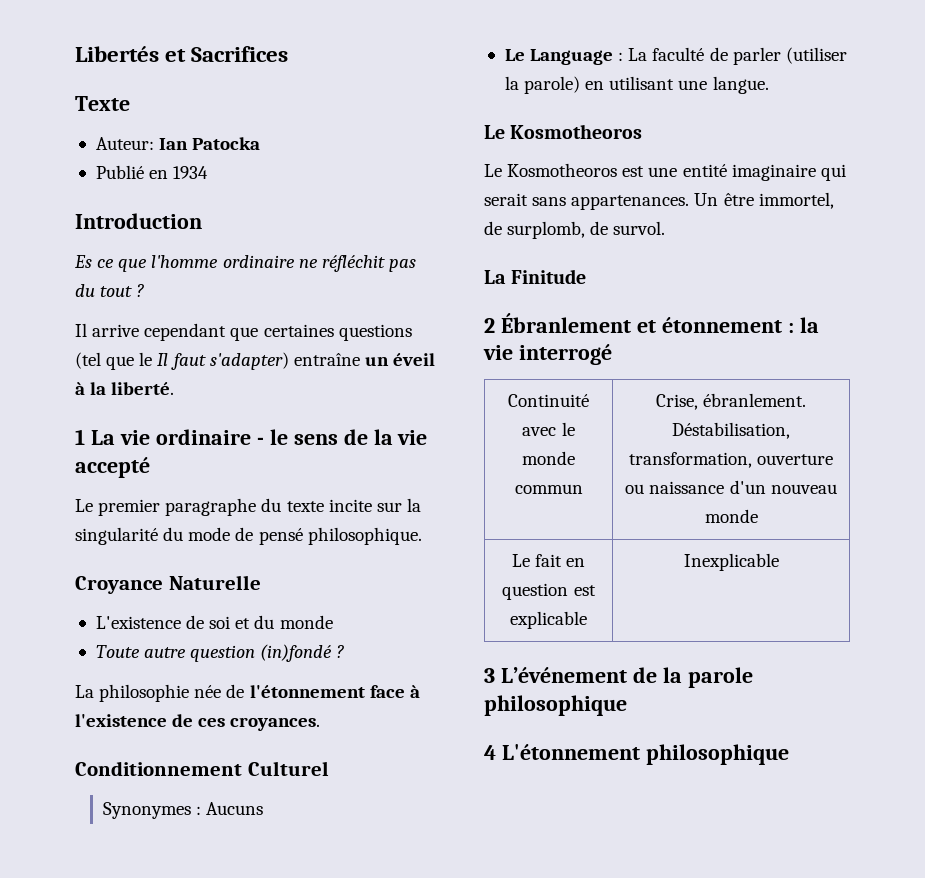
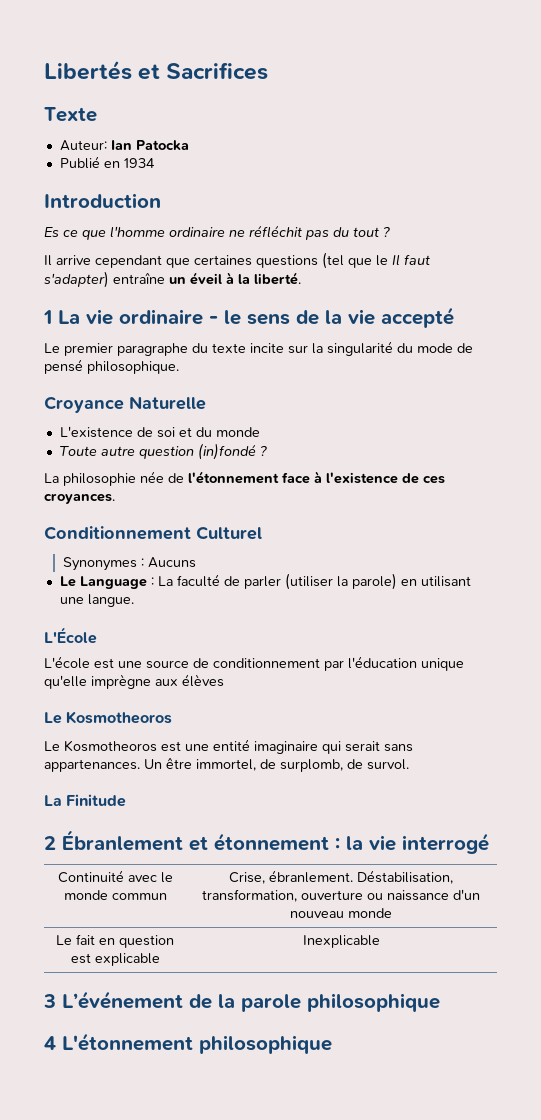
(769, 85) none -> [44,627,97,644] [44,656,464,671] [44,674,224,689] // L'École // L'école est une source de conditionnement par l'éducation unique qu'elle imprègne aux élèves

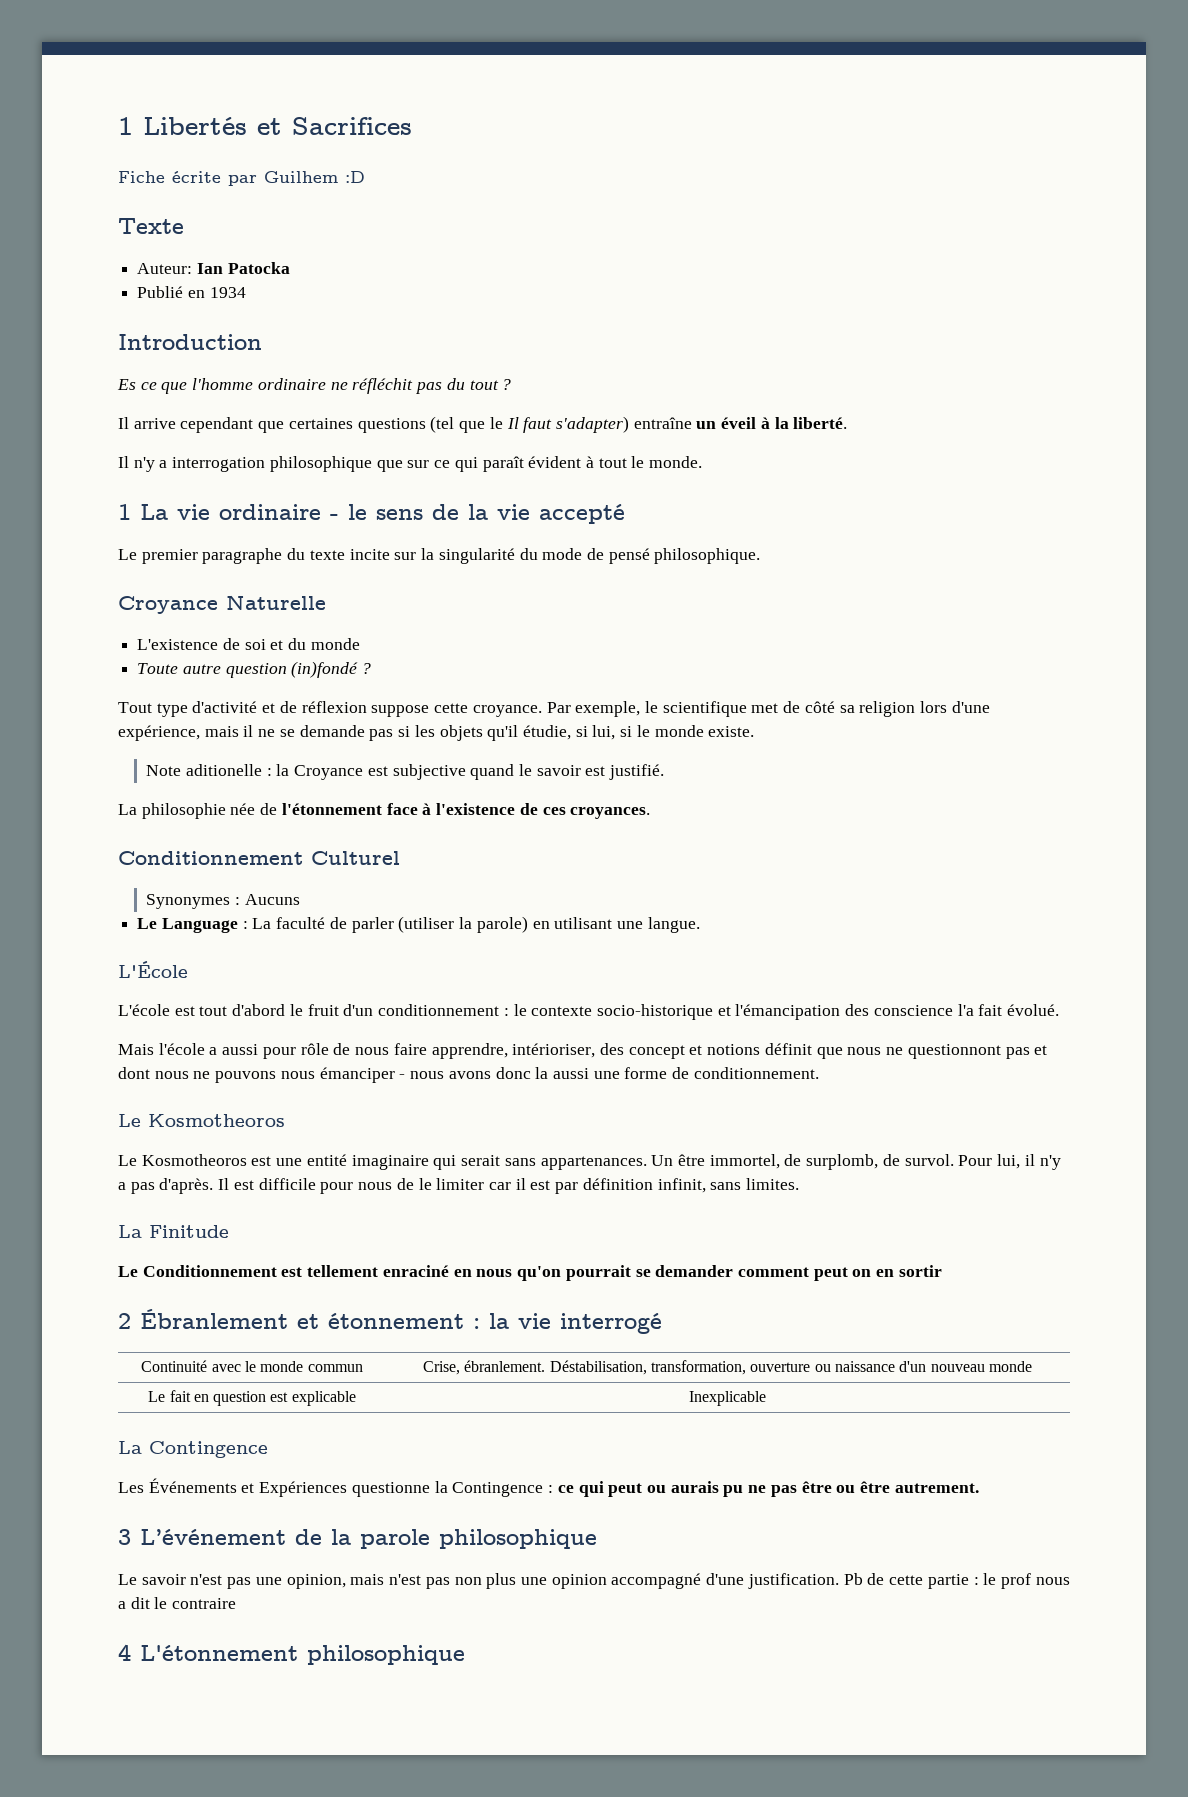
(44, 70) none -> [118,117,133,135] 1
(269, 71) none -> [118,171,365,186] // Fiche écrite par Guilhem :D
(301, 278) none -> [118,456,703,472] // Il n'y a interrogation philosophique que sur ce qui paraît évident à tout le monde.
(267, 450) none -> [118,701,990,717] [118,725,755,741] [146,764,665,780] // Tout type d'activité et de réflexion suppose cette croyance. Par exemple, le scientifique met de côté sa religion lors d'une expérience, mais il ne se demande pas si les objets qu'il étudie, si lui, si le monde existe. // Note aditionelle : la Croyance est subjective quand le savoir est justifié.
[118,656,464,671] [44,674,224,689] une source de conditionnement par l'éducation unique qu'elle imprègne aux élèves -> [199,1004,1060,1020] [118,1043,1048,1059] [118,1067,819,1083] tout d'abord le fruit d'un conditionnement : le contexte socio-historique et l'émancipation des conscience l'a fait évolué. // Mais l'école a aussi pour rôle de nous faire apprendre, intérioriser, des concept et notions définit que nous ne questionnont pas et dont nous ne pouvons nous émanciper - nous avons donc la aussi une forme de conditionnement.
[44,794,127,807] // La Finitude -> [958,1154,1061,1170] [118,1178,800,1194] [118,1225,229,1238] [118,1265,942,1281] Pour lui, il n'y a pas d'après. Il est difficile pour nous de le limiter car il est par définition infinit, sans limites. // La Finitude // Le Conditionnement est tellement enraciné en nous qu'on pourrait se demander comment peut on en sortir
(380, 941) none -> [118,1441,268,1458] [118,1478,979,1497] // La Contingence // Les Événements et Expériences questionne la Contingence : ce qui peut ou aurais pu ne pas être ou être autrement.
(440, 1002) none -> [118,1573,1070,1589] [118,1597,237,1609] // Le savoir n'est pas une opinion, mais n'est pas non plus une opinion accompagné d'une justification. Pb de cette partie : le prof nous a dit le contraire

